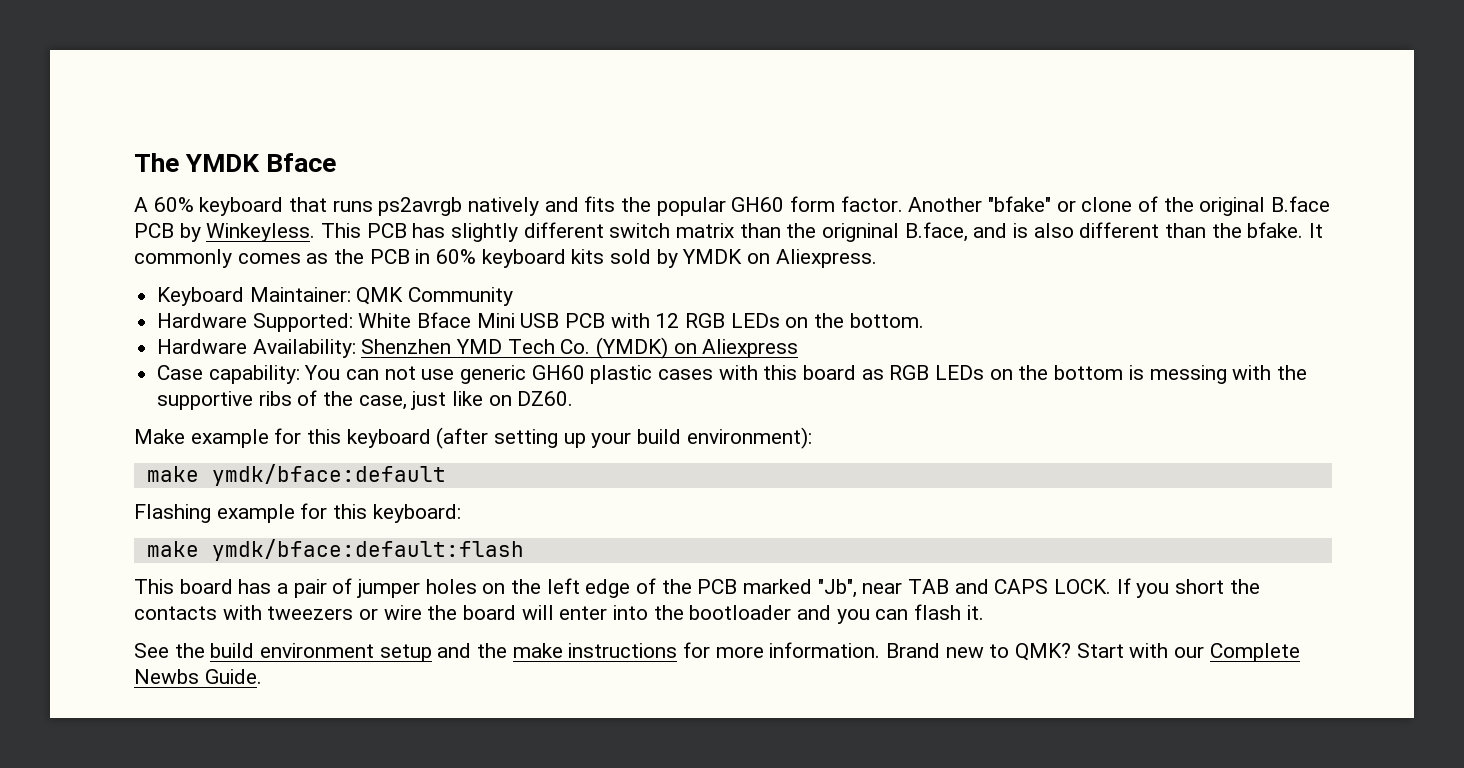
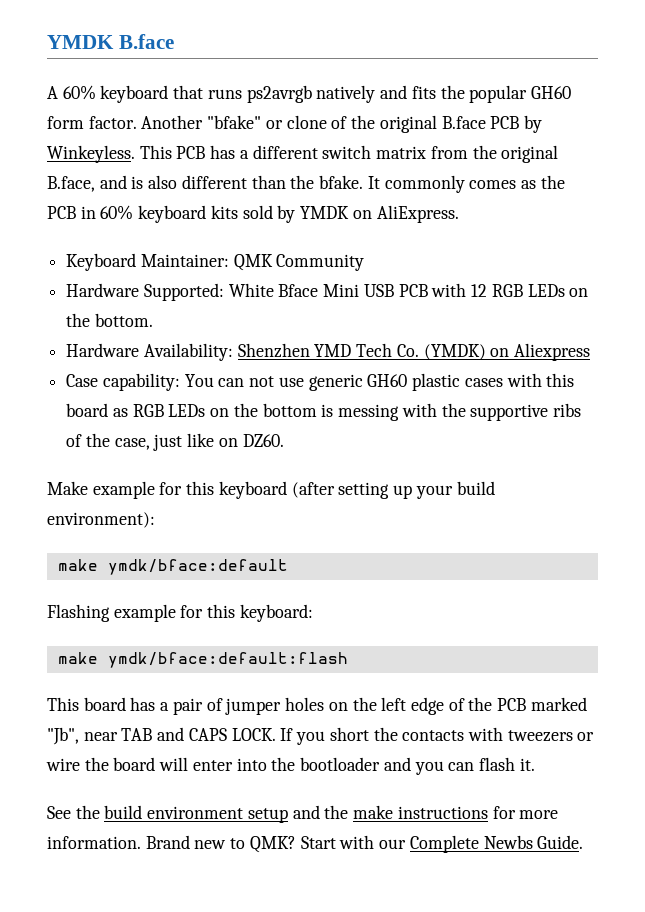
[134,153,337,172] The YMDK Bface -> [47,34,174,49] YMDK B.face
[451,223,519,242] slightly -> [239,150,249,159] a
[739,223,900,242] than the origninal -> [430,145,559,163] from the original
[775,249,877,268] Aliexpress. -> [376,205,459,223] AliExpress.

